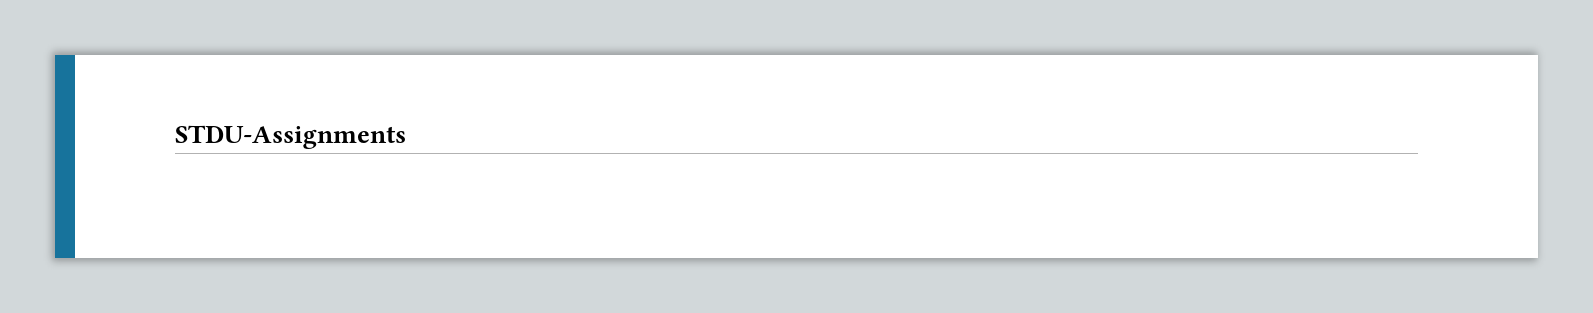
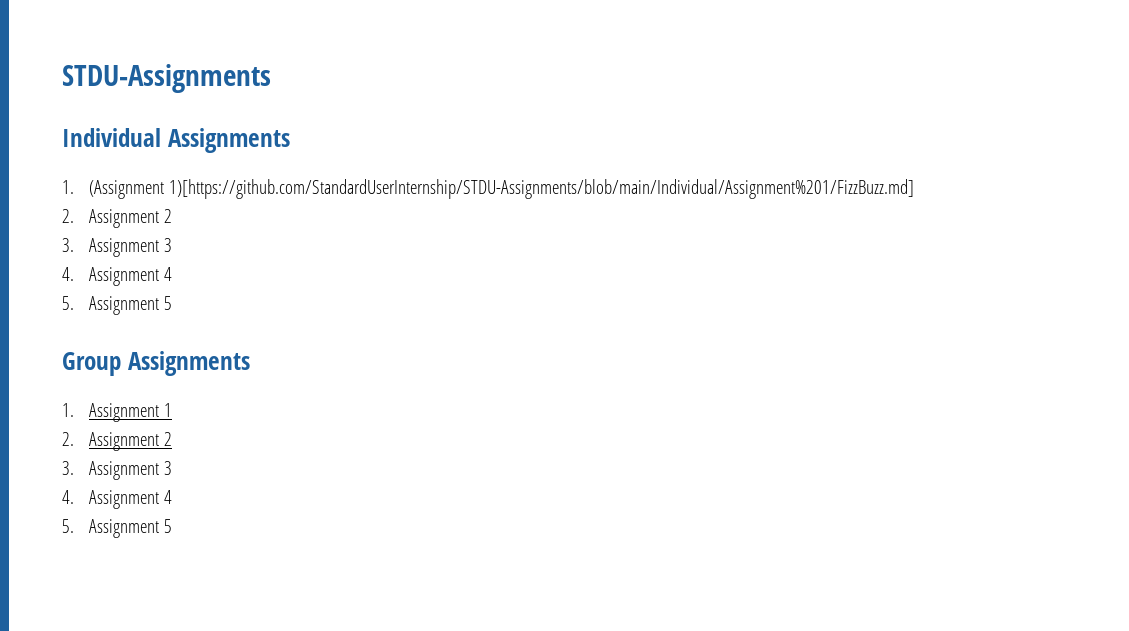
(406, 137) none -> [62,128,290,153] [62,179,914,199] [62,209,172,228] [62,238,172,257] [62,267,172,286] [62,296,172,315] [62,351,250,376] [62,403,172,422] [62,432,172,451] [62,461,172,480] [62,490,172,509] [62,519,172,538] // Individual Assignments // 1. (Assignment 1)[https://github.com/StandardUserInternship/STDU-Assignments/blob/main/Individual/Assignment%201/FizzBuzz.md] // 2. Assignment 2 // 3. Assignment 3 // 4. Assignment 4 // 5. Assignment 5 // Group Assignments // 1. Assignment 1 // 2. Assignment 2 // 3. Assignment 3 // 4. Assignment 4 // 5. Assignment 5

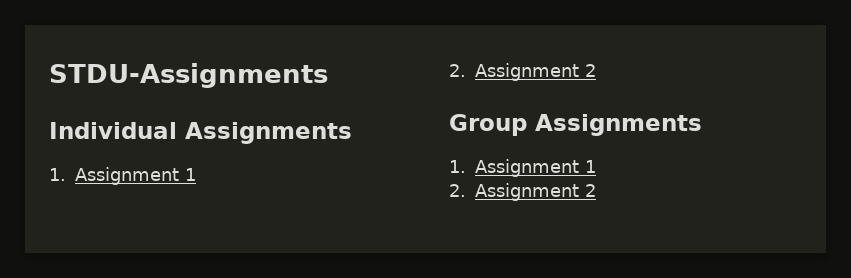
[88,179,914,199] [62,209,172,228] [62,238,172,257] [62,267,172,286] [62,296,172,315] (Assignment 1)[https://github.com/StandardUserInternship/STDU-Assignments/blob/main/Individual/Assignment%201/FizzBuzz.md] // 2. Assignment 2 // 3. Assignment 3 // 4. Assignment 4 // 5. Assignment 5 -> [75,167,196,185] [449,63,596,81] Assignment 1 // 2. Assignment 2
[62,461,172,480] [62,490,172,509] [62,519,172,538] // 3. Assignment 3 // 4. Assignment 4 // 5. Assignment 5 -> (596, 190) none

